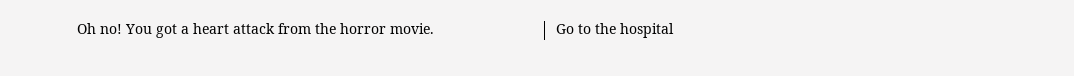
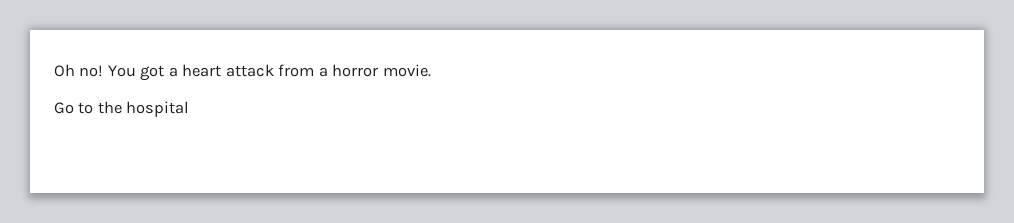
[315,23,336,34] the -> [318,67,328,77] a

